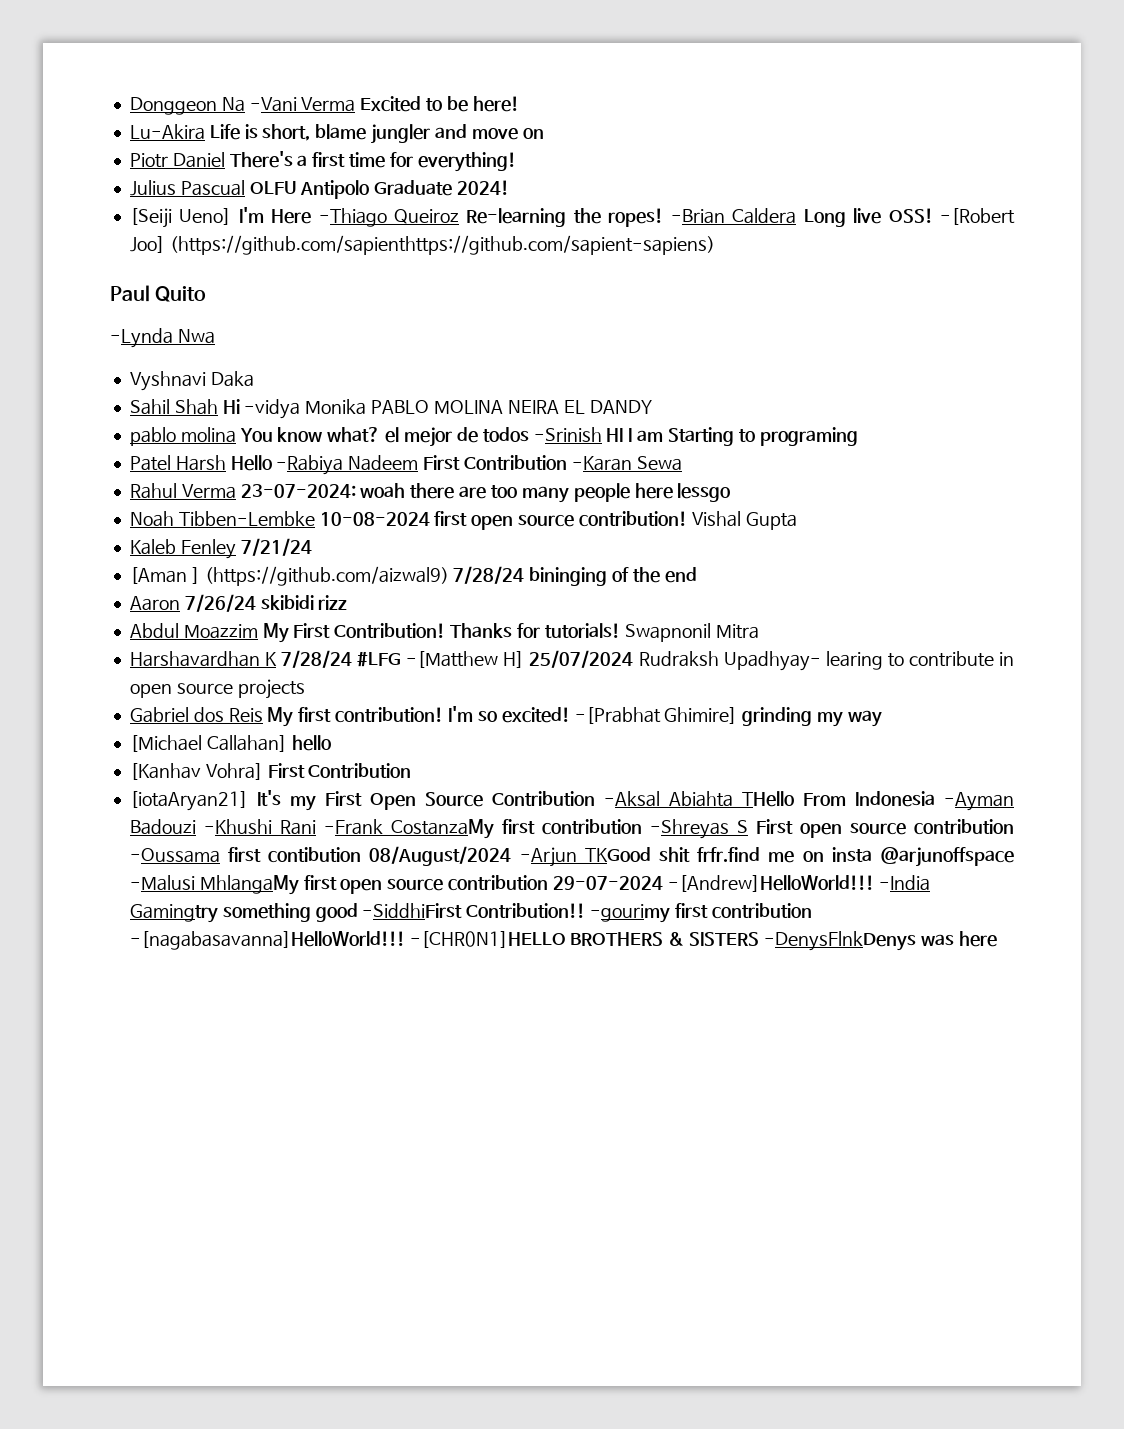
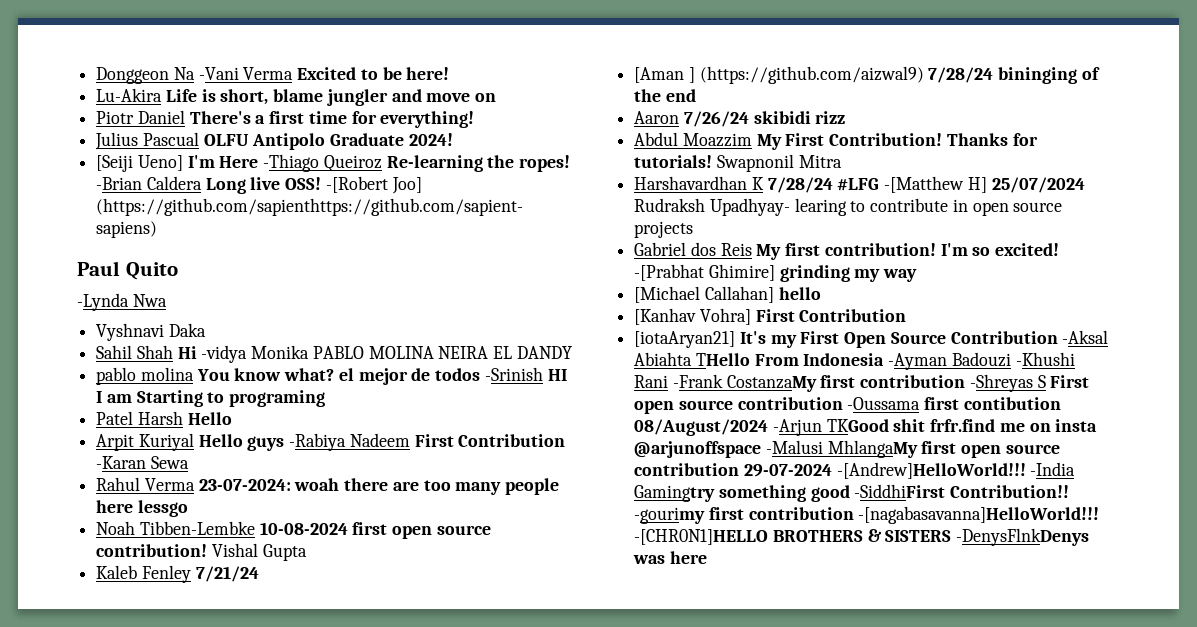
(272, 463) none -> [96,433,285,451] // Arpit Kuriyal Hello guys

